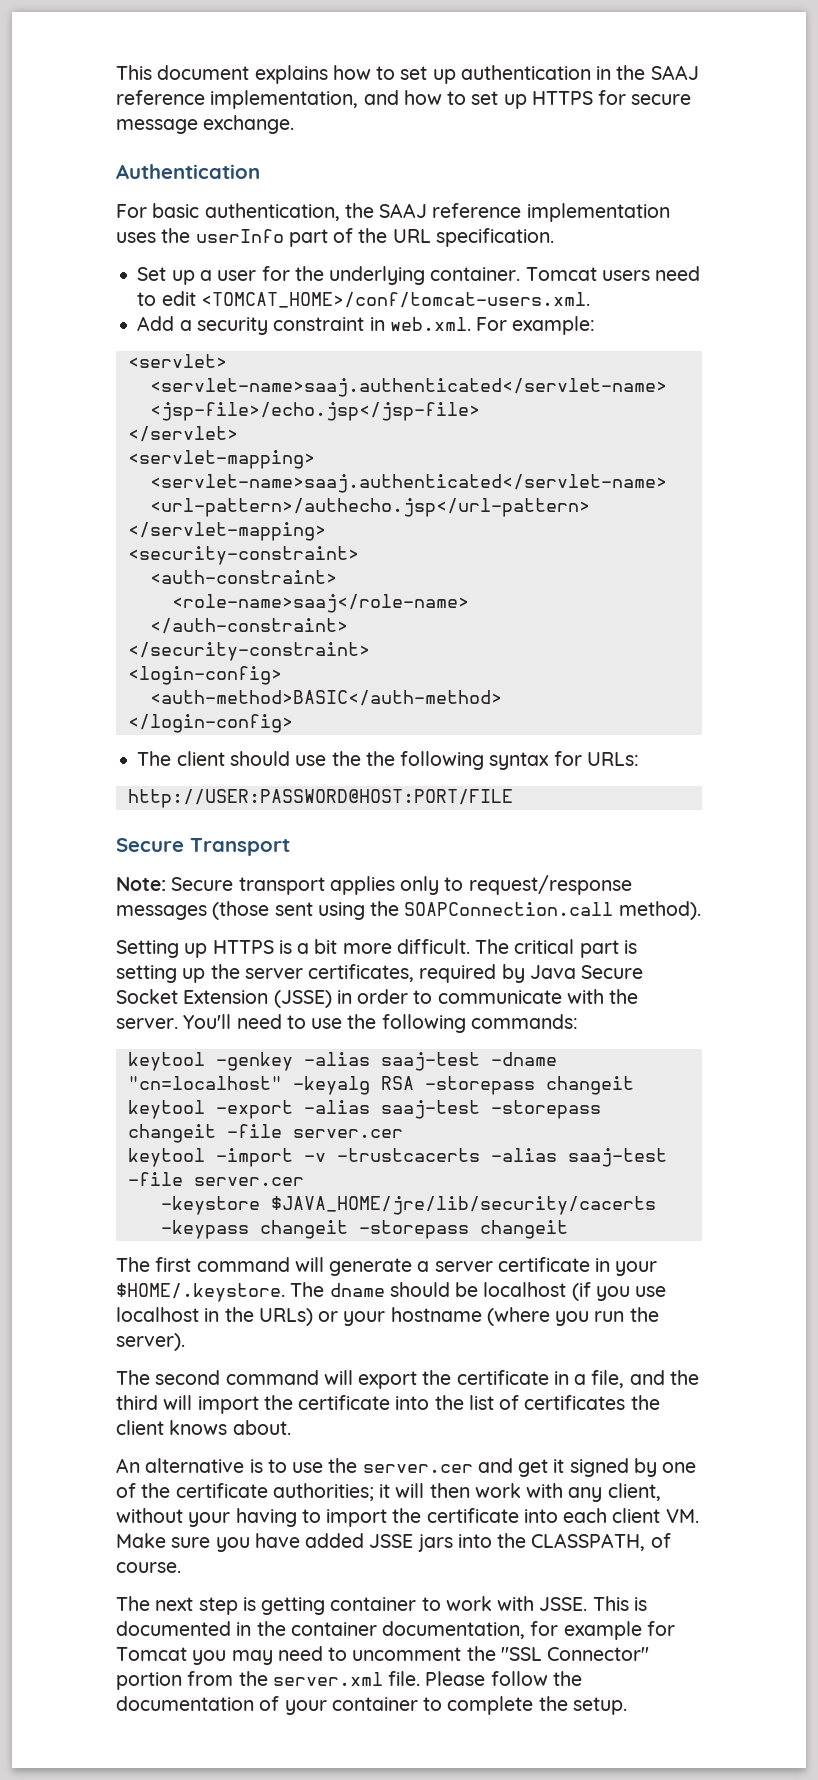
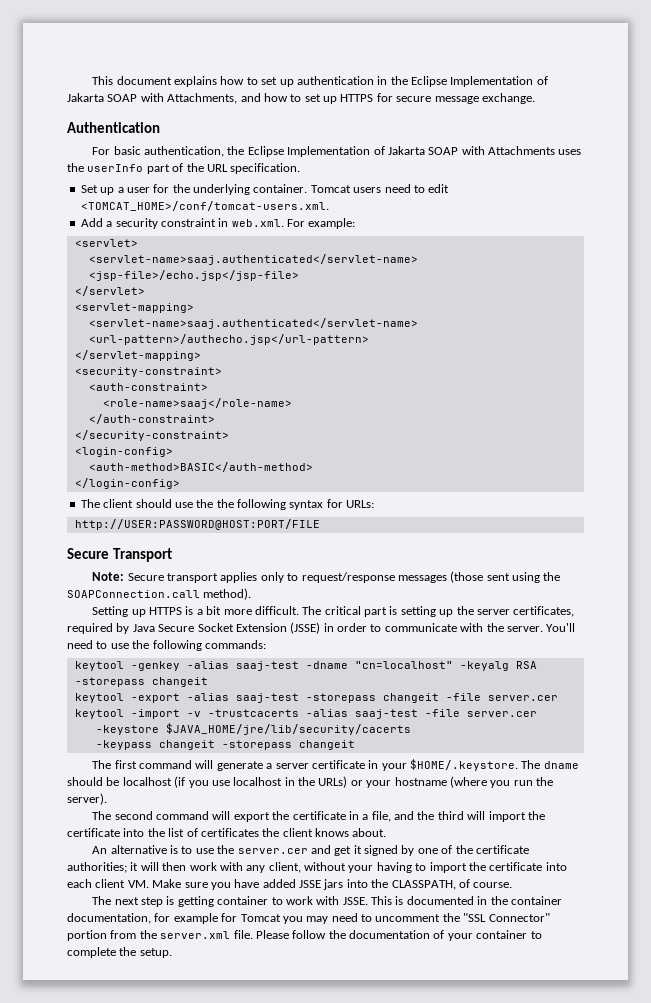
[650,65,699,80] [116,90,359,109] SAAJ reference implementation, -> [411,76,548,87] [67,93,238,104] Eclipse Implementation of Jakarta SOAP with Attachments,
[379,203,670,222] SAAJ reference implementation -> [247,146,556,157] Eclipse Implementation of Jakarta SOAP with Attachments

